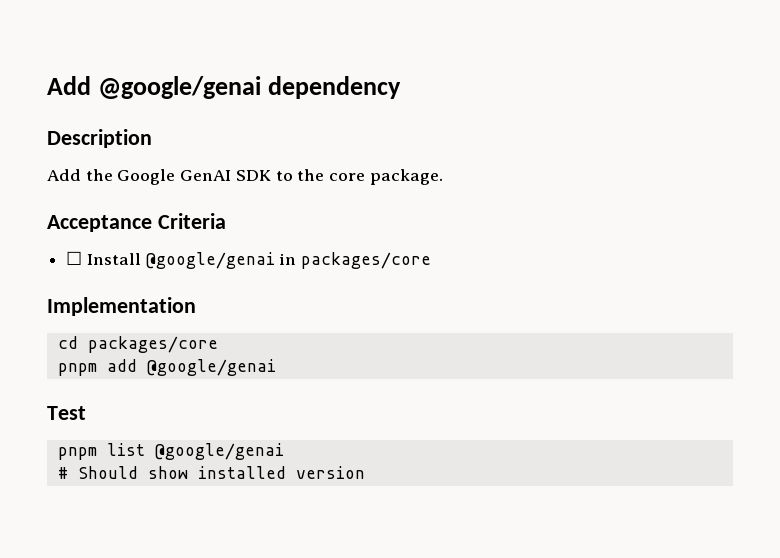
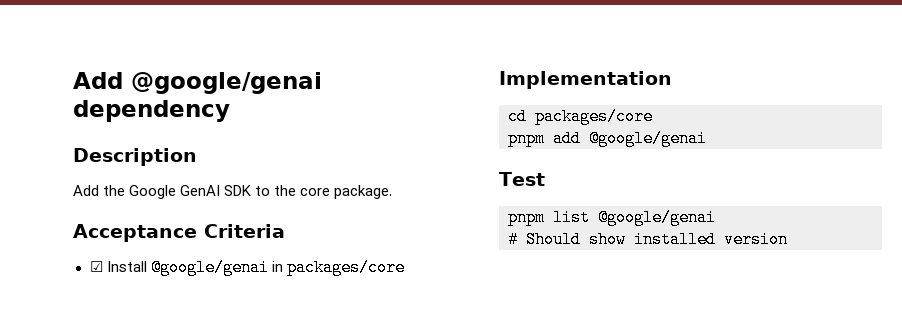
[66,251,83,265] ☐ -> [89,261,103,272] ☑

